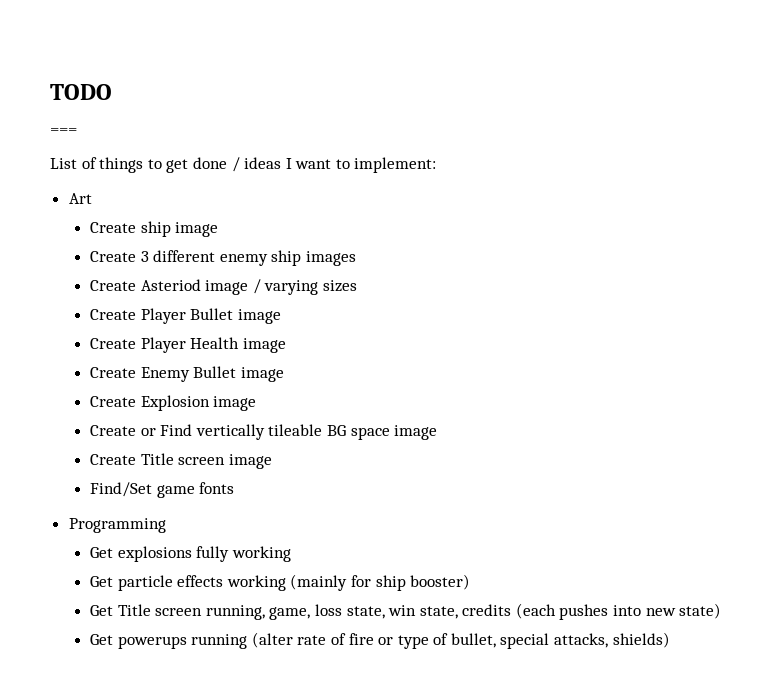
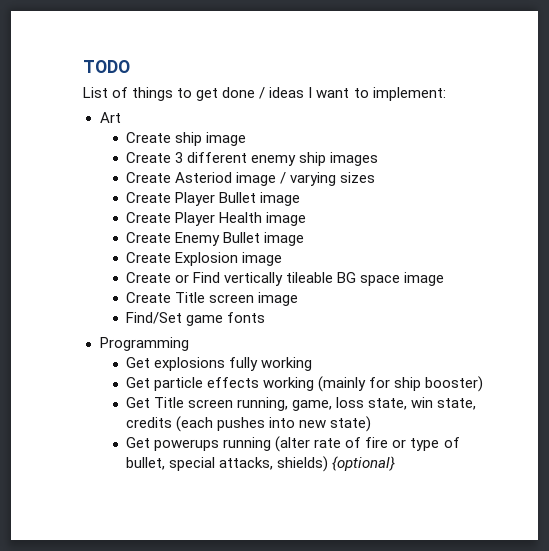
[50,128,77,134] // === -> (130, 66) none
(670, 640) none -> [332,456,396,471] {optional}

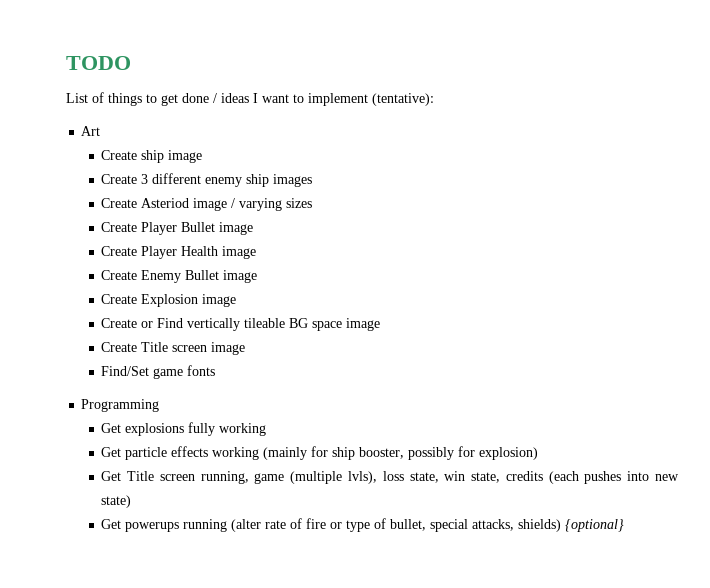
[372,87,446,101] implement: -> [308,93,434,106] implement (tentative):
[425,376,484,392] booster) -> [359,446,539,460] booster, possibly for explosion)
[292,400,333,411] game, -> [254,471,377,484] game (multiple lvls),

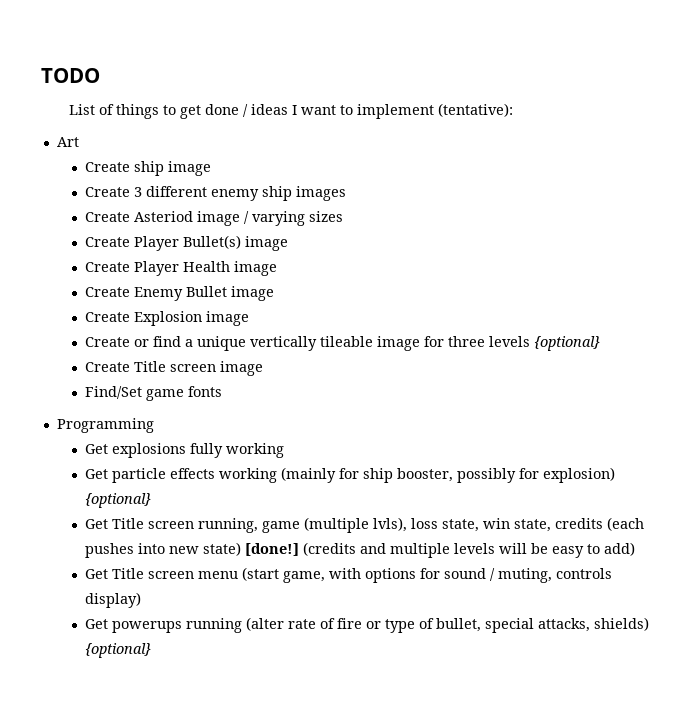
[181,222,216,232] Bullet -> [183,235,242,249] Bullet(s)
[157,318,381,331] Find vertically tileable BG space image -> [153,336,601,351] find a unique vertically tileable image for three levels {optional}
(539, 453) none -> [85,493,152,508] {optional}
(132, 501) none -> [245,542,636,558] [85,567,613,583] [85,592,142,608] [done!] (credits and multiple levels will be easy to add) // Get Title screen menu (start game, with options for sound / muting, controls display)

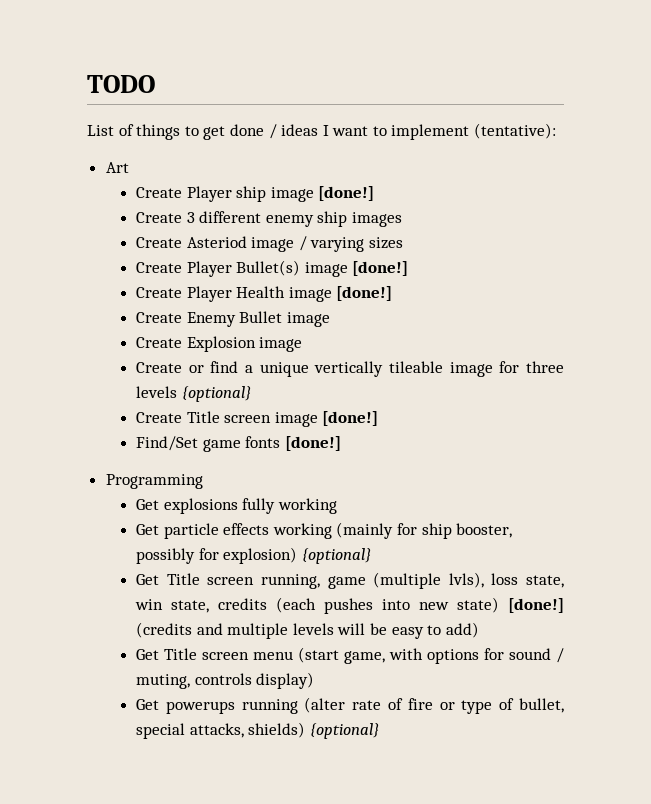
(131, 167) none -> [186,186,232,202] Player
(212, 168) none -> [318,186,375,201] [done!]
(289, 243) none -> [352,261,409,276] [done!]
(278, 268) none -> [336,286,393,301] [done!]
(264, 368) none -> [322,411,379,426] [done!]
(223, 391) none -> [284,436,341,451] [done!]

